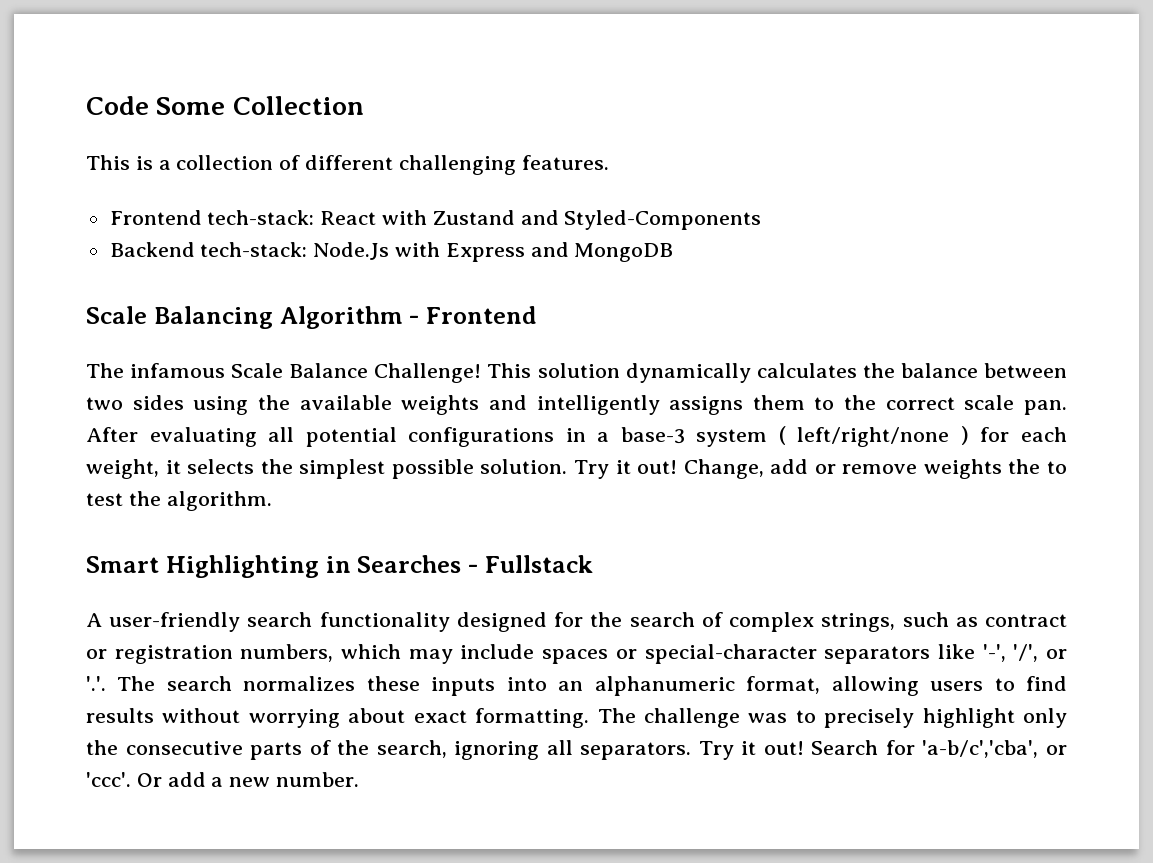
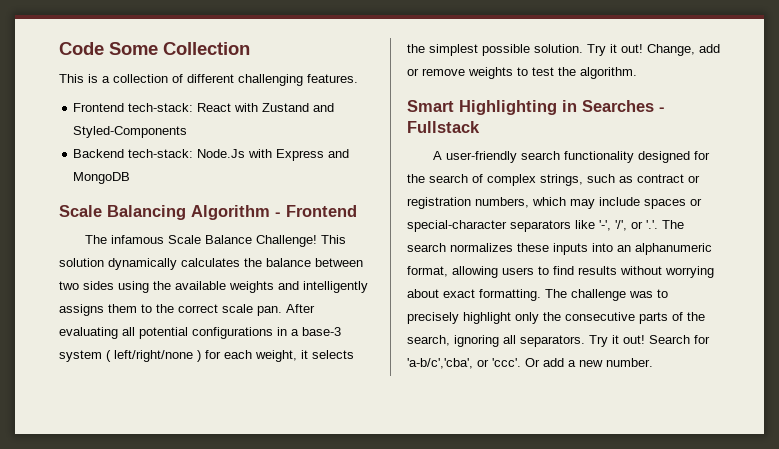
[1008,459,1041,474] the -> (513, 73) none

